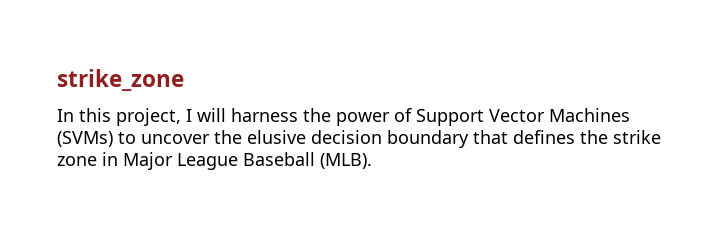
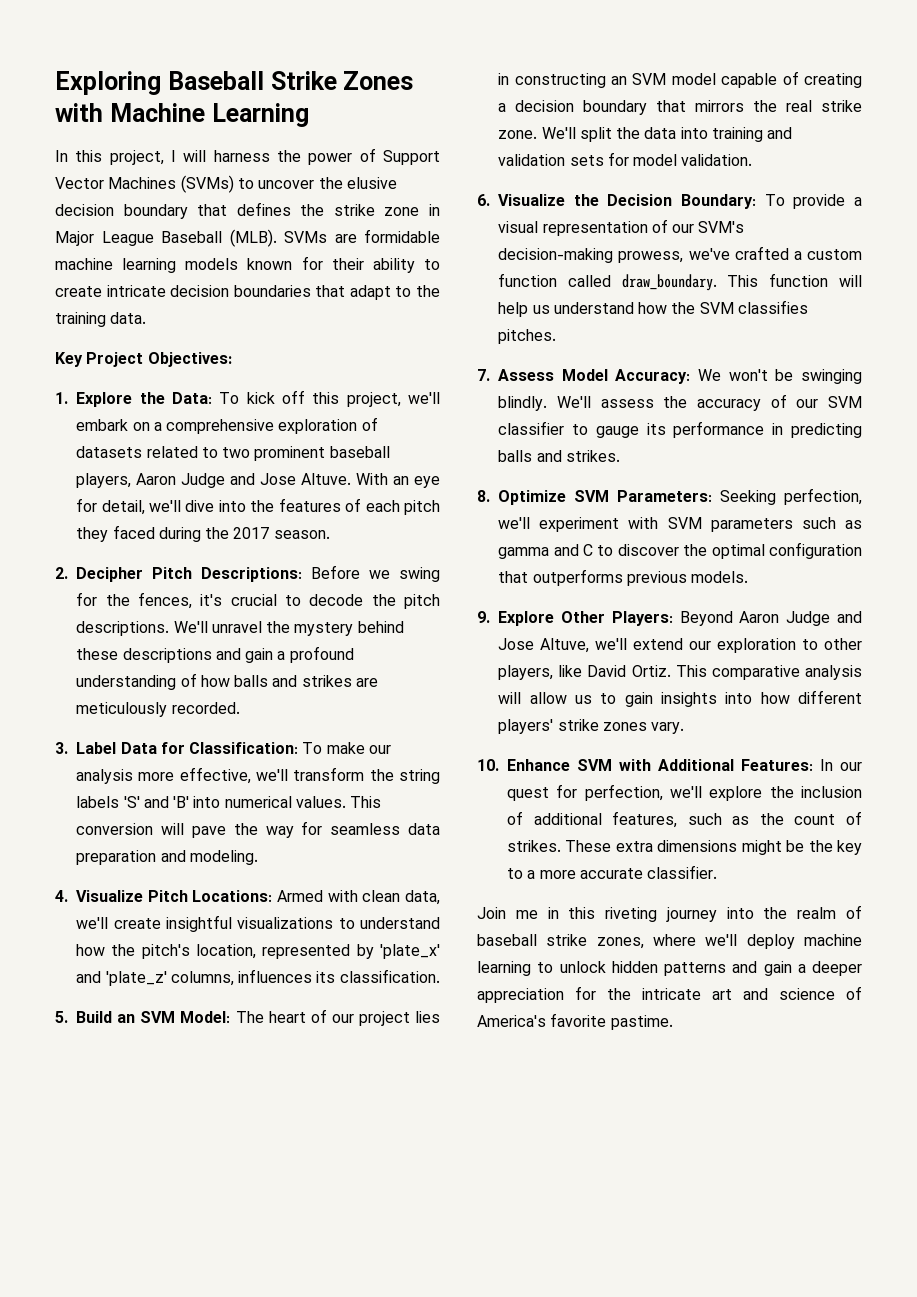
[57,69,184,91] strike_zone -> [55,71,414,95] [55,103,309,127] Exploring Baseball Strike Zones with Machine Learning
(372, 161) none -> [284,229,440,243] [55,256,441,273] [55,285,440,300] [55,312,147,327] [55,352,232,367] [55,390,440,407] [76,417,378,434] [76,446,390,461] [76,473,440,488] [76,498,440,515] [76,525,330,542] [55,565,441,582] [76,592,440,609] [76,621,404,636] [76,646,354,663] [76,673,379,690] [76,702,240,717] [55,742,392,754] [76,767,440,784] [76,796,382,808] [76,821,440,838] [76,850,258,865] [55,890,441,905] [76,915,440,932] [76,944,440,959] [76,969,440,986] [55,1009,440,1026] [498,71,862,88] [498,100,862,115] [498,127,793,142] [498,152,753,166] [477,194,863,209] [498,219,745,236] [498,246,862,263] [498,273,862,291] [498,300,809,317] [498,329,557,344] [477,369,863,384] [498,394,862,411] [498,421,862,438] [498,450,620,462] [477,488,862,505] [498,517,863,532] [498,542,862,559] [498,569,749,586] [477,611,862,626] [498,638,862,653] [498,665,862,680] [498,690,862,707] [498,719,685,734] [477,759,862,771] [507,784,862,801] [507,811,862,828] [507,840,862,855] [507,865,718,879] [477,905,862,922] [477,934,862,949] [477,961,862,976] [477,986,862,1003] [477,1013,673,1030] SVMs are formidable machine learning models known for their ability to create intricate decision boundaries that adapt to the training data. // Key Project Objectives: // 1. Explore the Data: To kick off this project, we'll embark on a comprehensive exploration of datasets related to two prominent baseball players, Aaron Judge and Jose Altuve. With an eye for detail, we'll dive into the features of each pitch they faced during the 2017 season. // 2. Decipher Pitch Descriptions: Before we swing for the fences, it's crucial to decode the pitch descriptions. We'll unravel the mystery behind these descriptions and gain a profound understanding of how balls and strikes are meticulously recorded. // 3. Label Data for Classification: To make our analysis more effective, we'll transform the string labels 'S' and 'B' into numerical values. This conversion will pave the way for seamless data preparation and modeling. // 4. Visualize Pitch Locations: Armed with clean data, we'll create insightful visualizations to understand how the pitch's location, represented by 'plate_x' and 'plate_z' columns, influences its classification. // 5. Build an SVM Model: The heart of our project lies in constructing an SVM model capable of creating a decision boundary that mirrors the real strike zone. We'll split the data into training and validation sets for model validation. // 6. Visualize the Decision Boundary: To provide a visual representation of our SVM's decision-making prowess, we've crafted a custom function called draw_boundary. This function will help us understand how the SVM classifies pitches. // 7. Assess Model Accuracy: We won't be swinging blindly. We'll assess the accuracy of our SVM classifier to gauge its performance in predicting balls and strikes. // 8. Optimize SVM Parameters: Seeking perfection, we'll experiment with SVM parameters such as gamma and C to discover the optimal configuration that outperforms previous models. // 9. Explore Other Players: Beyond Aaron Judge and Jose Altuve, we'll extend our exploration to other players, like David Ortiz. This comparative analysis will allow us to gain insights into how different players' strike zones vary. // 10. Enhance SVM with Additional Features: In our quest for perfection, we'll explore the inclusion of additional features, such as the count of strikes. These extra dimensions might be the key to a more accurate classifier. // Join me in this riveting journey into the realm of baseball strike zones, where we'll deploy machine learning to unlock hidden patterns and gain a deeper appreciation for the intricate art and science of America's favorite pastime.

